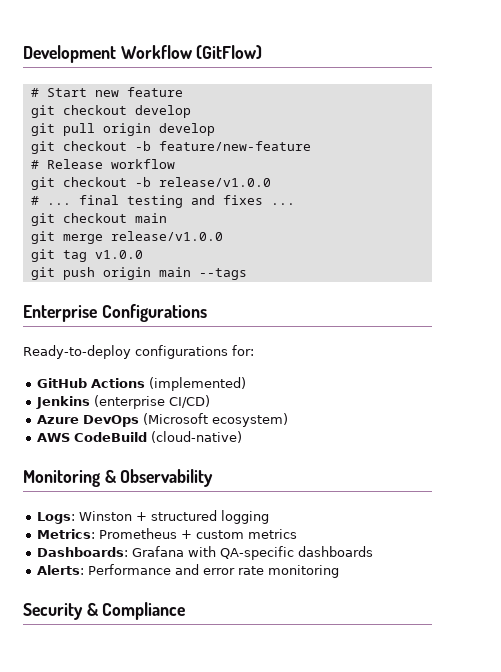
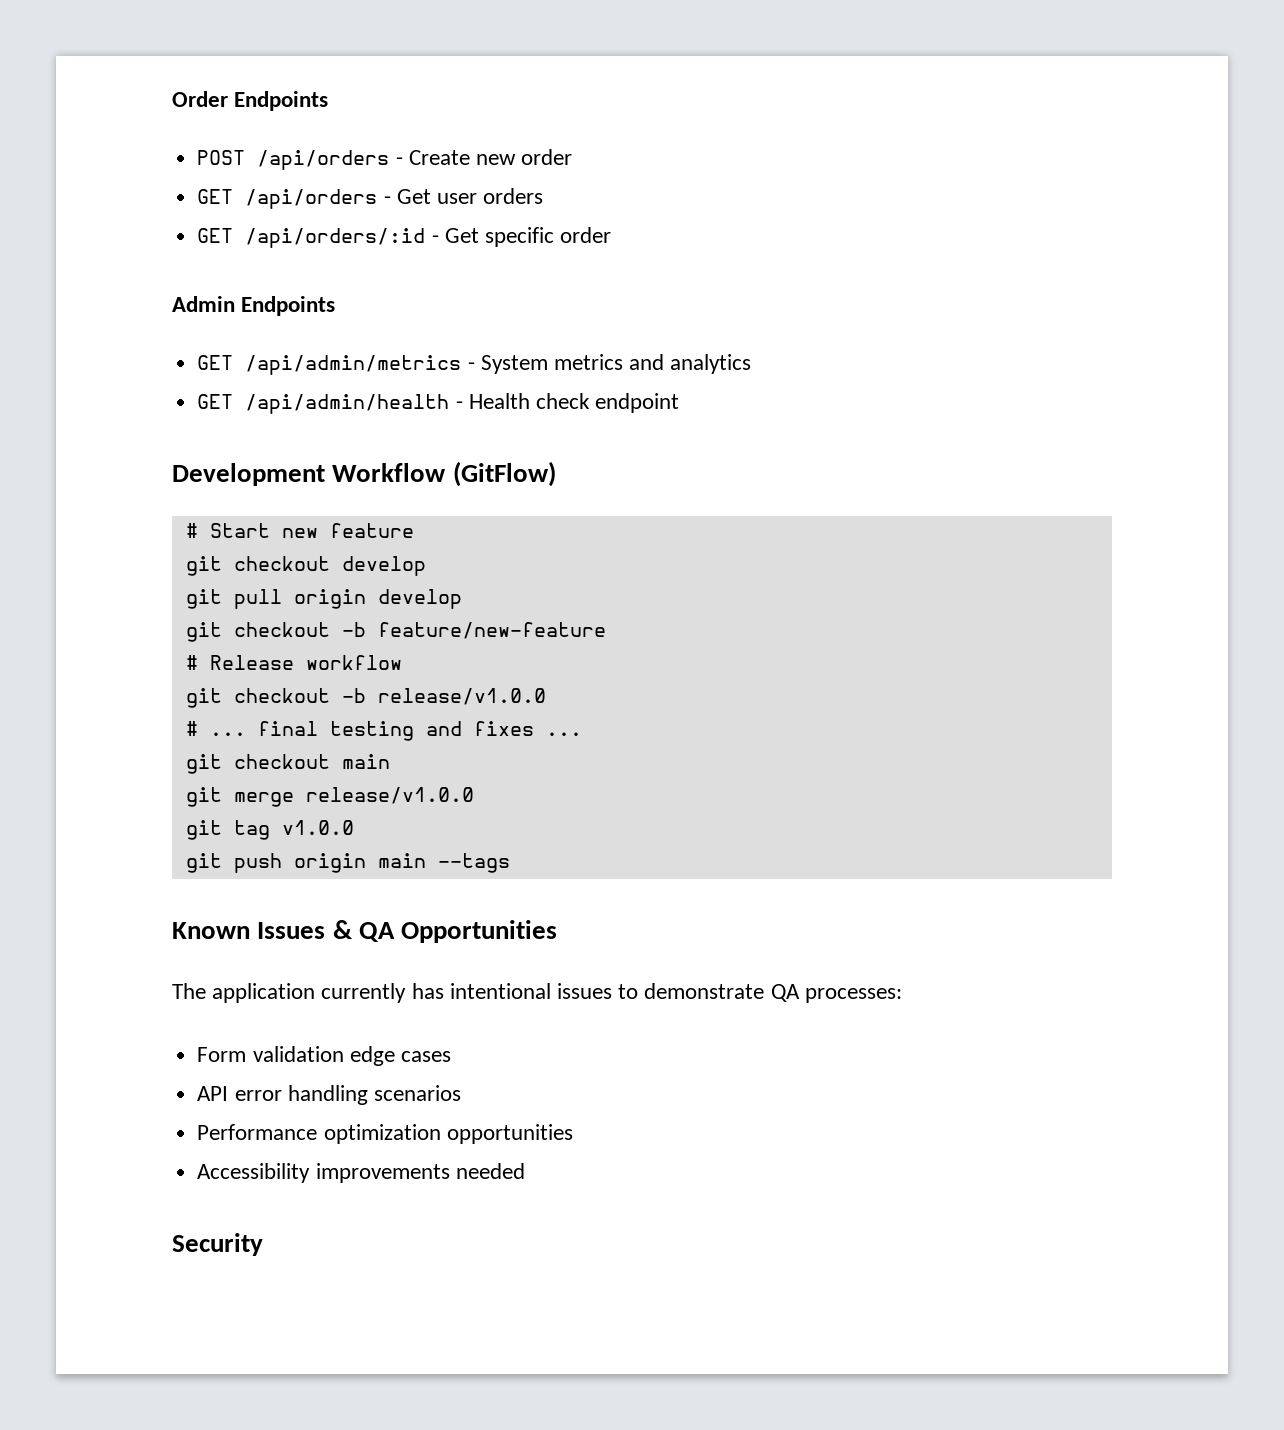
(23, 54) none -> [172,91,329,111] [197,149,573,170] [197,188,544,209] [197,227,612,248] [172,296,336,316] [197,354,752,375] [197,393,680,414] Order Endpoints // POST /api/orders - Create new order // GET /api/orders - Get user orders // GET /api/orders/:id - Get specific order // Admin Endpoints // GET /api/admin/metrics - System metrics and analytics // GET /api/admin/health - Health check endpoint //
[23,304,207,322] [23,345,254,359] [37,377,247,391] [36,395,211,409] [37,413,289,427] [37,431,243,443] [23,469,214,487] [37,510,270,524] [37,528,298,539] [37,546,374,560] [37,564,340,578] Enterprise Configurations // Ready-to-deploy configurations for: // GitHub Actions (implemented) // Jenkins (enterprise CI/CD) // Azure DevOps (Microsoft ecosystem) // AWS CodeBuild (cloud-native) // Monitoring & Observability // Logs: Winston + structured logging // Metrics: Prometheus + custom metrics // Dashboards: Grafana with QA-specific dashboards // Alerts: Performance and error rate monitoring -> [172,920,558,943] [172,983,902,1003] [197,1046,451,1066] [197,1085,461,1105] [197,1124,573,1144] [197,1163,525,1183] Known Issues & QA Opportunities // The application currently has intentional issues to demonstrate QA processes: // Form validation edge cases // API error handling scenarios // Performance optimization opportunities // Accessibility improvements needed
[86,602,186,620] & Compliance -> (263, 1244) none

